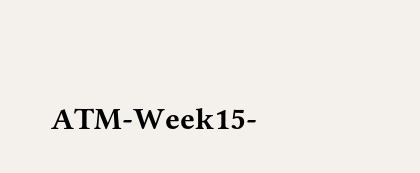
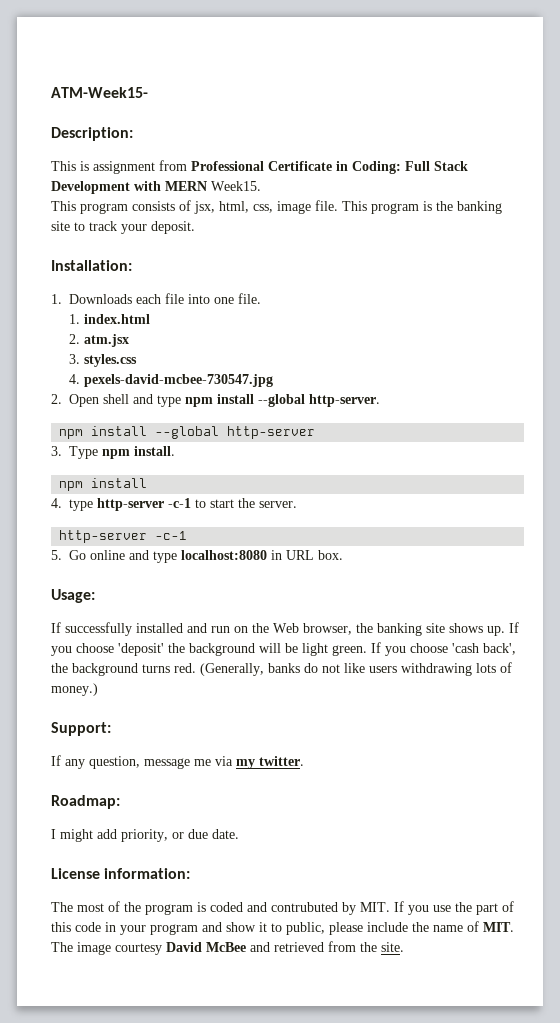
(257, 119) none -> [51,127,133,141] [51,160,468,174] [51,181,261,194] [51,200,502,214] [51,221,195,234] [51,260,132,271] [51,293,261,304] [68,314,150,324] [68,334,129,347] [68,354,137,367] [68,374,273,387] [51,394,380,407] [59,426,316,439] [51,446,175,459] [59,478,148,491] [51,498,297,511] [59,530,188,543] [51,550,343,563] [51,589,95,603] [51,622,519,636] [51,642,516,656] [51,662,512,676] [51,683,98,696] [51,722,111,736] [51,755,304,769] [51,795,120,809] [51,829,239,842] [51,868,191,879] [51,901,514,915] [51,921,514,935] [51,941,404,955] // Description: // This is assignment from Professional Certificate in Coding: Full Stack Development with MERN Week15. // This program consists of jsx, html, css, image file. This program is the banking site to track your deposit. // Installation: // 1. Downloads each file into one file. // 1. index.html // 2. atm.jsx // 3. styles.css // 4. pexels-david-mcbee-730547.jpg // 2. Open shell and type npm install --global http-server. // npm install --global http-server // 3. Type npm install. // npm install // 4. type http-server -c-1 to start the server. // http-server -c-1 // 5. Go online and type localhost:8080 in URL box. // Usage: // If successfully installed and run on the Web browser, the banking site shows up. If you choose 'deposit' the background will be light green. If you choose 'cash back', the background turns red. (Generally, banks do not like users withdrawing lots of money.) // Support: // If any question, message me via my twitter. // Roadmap: // I might add priority, or due date. // License information: // The most of the program is coded and contrubuted by MIT. If you use the part of this code in your program and show it to public, please include the name of MIT. The image courtesy David McBee and retrieved from the site.

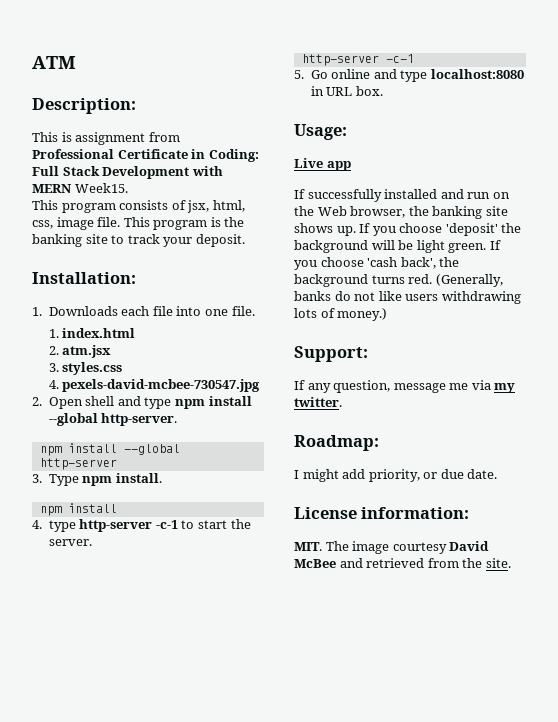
[51,87,148,98] ATM-Week15- -> [32,56,76,69] ATM
(95, 596) none -> [294,158,351,171] // Live app
[51,901,514,915] [51,921,479,935] The most of the program is coded and contrubuted by MIT. If you use the part of this code in your program and show it to public, please include the name of -> (470, 513) none

